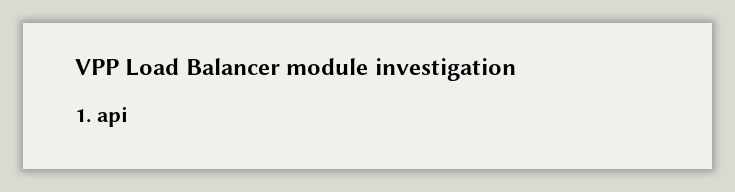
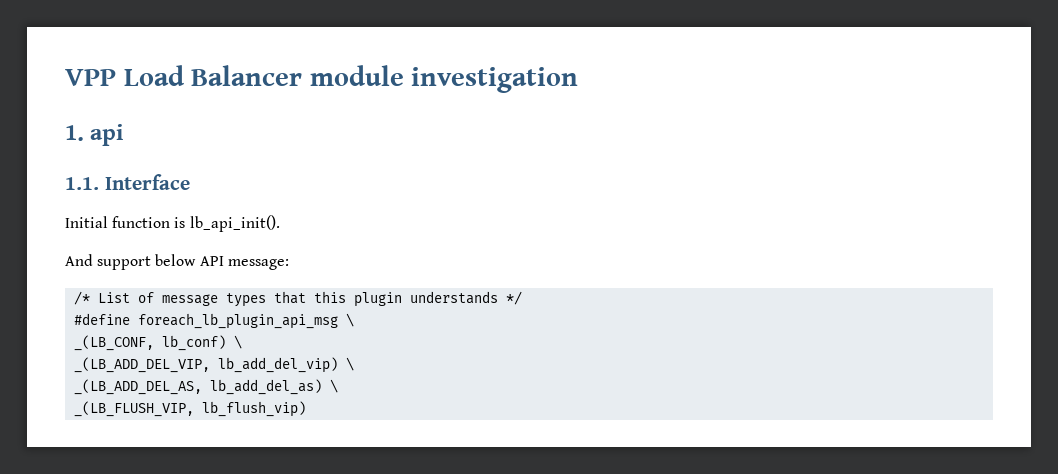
(128, 116) none -> [65,174,190,190] [65,215,280,232] [65,254,289,270] [74,291,523,307] [74,313,355,329] [74,335,243,351] [74,357,355,373] [74,379,339,395] [74,401,307,417] // 1.1. Interface // Initial function is lb_api_init(). // And support below API message: // /* List of message types that this plugin understands */ // #define foreach_lb_plugin_api_msg \ // _(LB_CONF, lb_conf) \ // _(LB_ADD_DEL_VIP, lb_add_del_vip) \ // _(LB_ADD_DEL_AS, lb_add_del_as) \ // _(LB_FLUSH_VIP, lb_flush_vip)

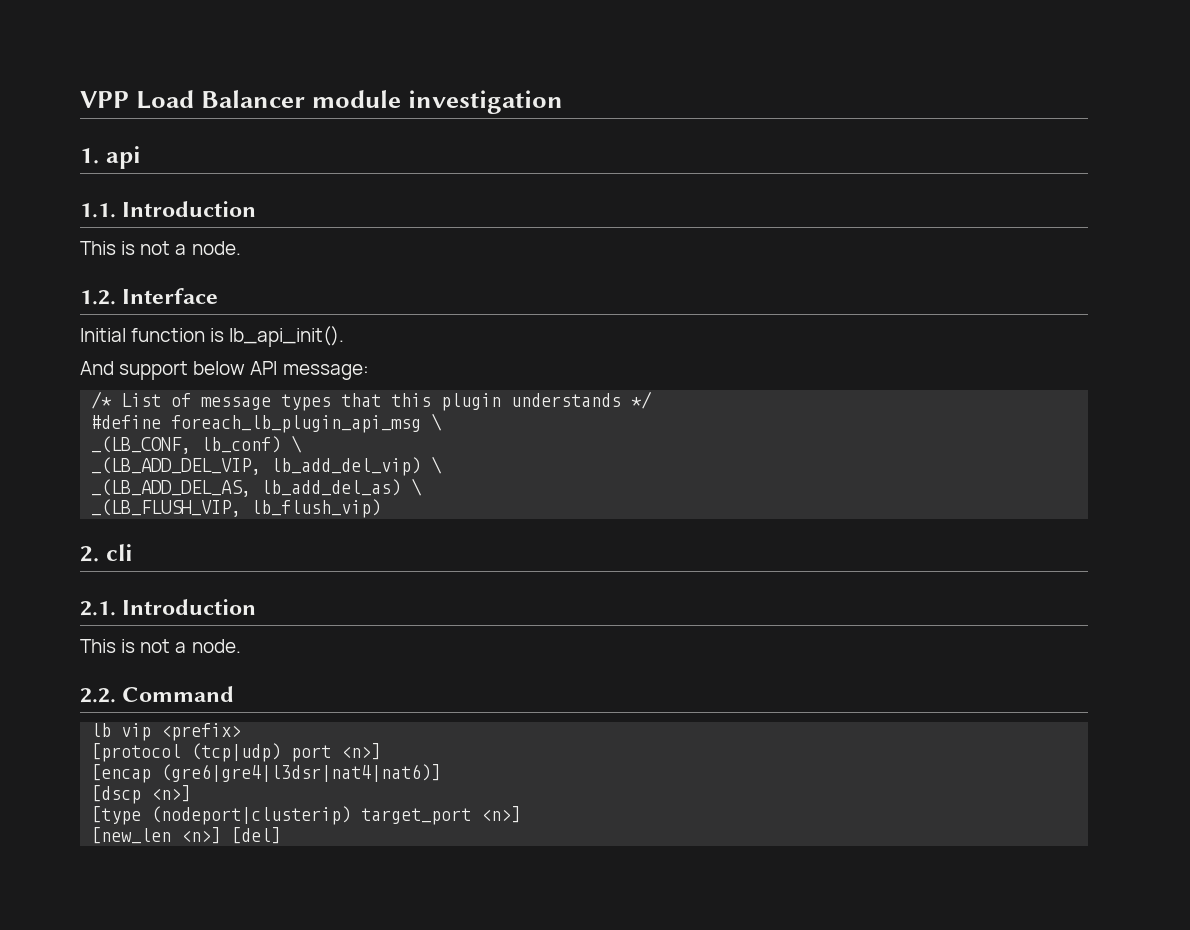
(99, 183) none -> [122,201,257,217] [80,241,241,255] [80,290,116,305] Introduction // This is not a node. // 1.2.
(307, 409) none -> [80,544,133,562] [80,599,257,616] [80,639,241,653] [80,686,235,703] [91,723,242,741] [91,743,382,762] [91,764,442,783] [91,785,192,804] [91,806,522,825] [91,827,282,844] // 2. cli // 2.1. Introduction // This is not a node. // 2.2. Command // lb vip <prefix> // [protocol (tcp|udp) port <n>] // [encap (gre6|gre4|l3dsr|nat4|nat6)] // [dscp <n>] // [type (nodeport|clusterip) target_port <n>] // [new_len <n>] [del]

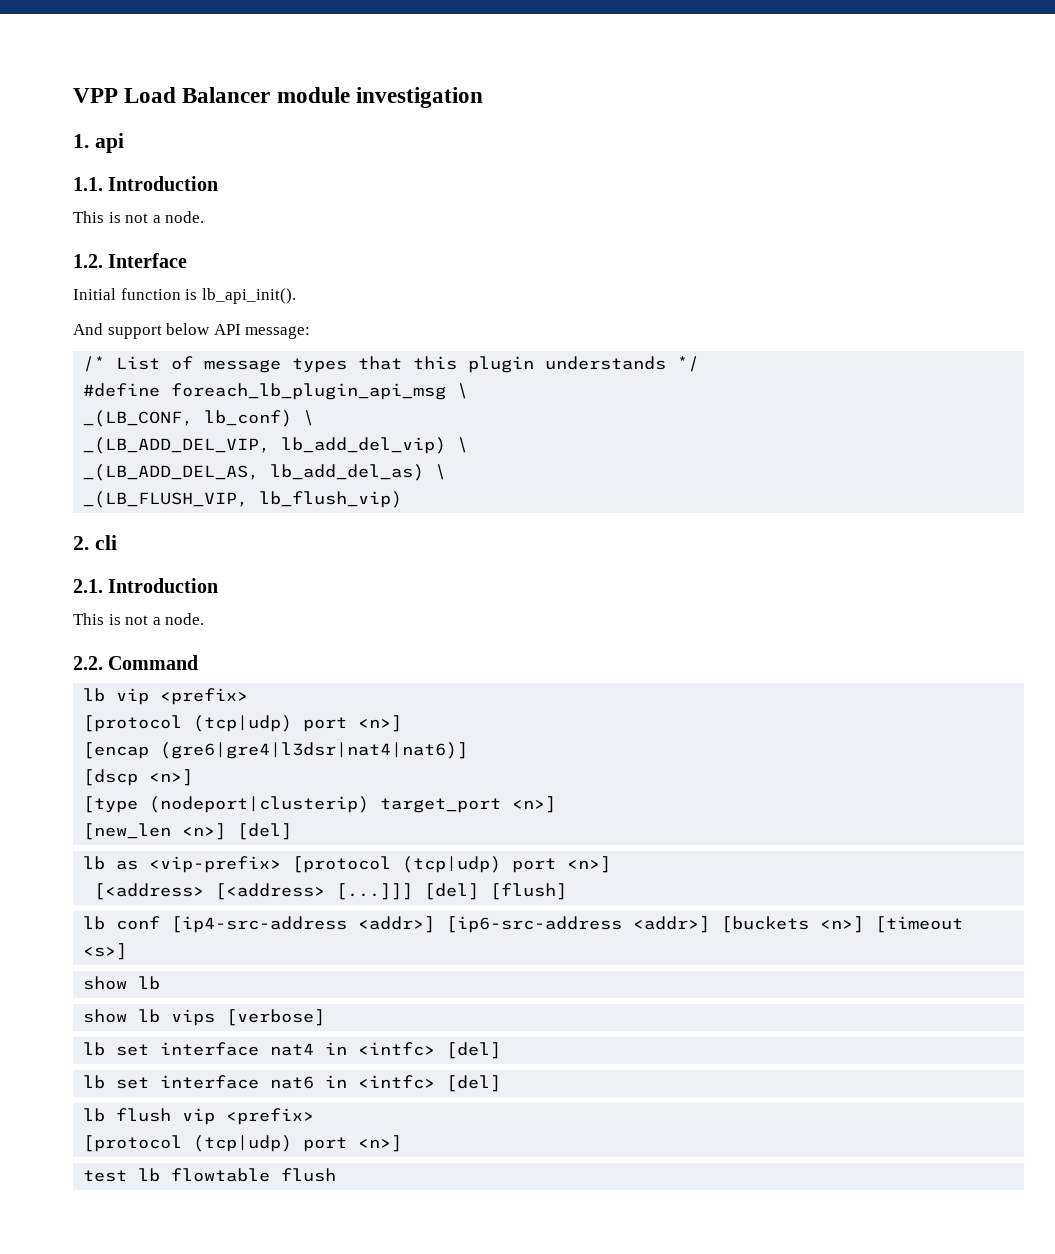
(282, 835) none -> [83,856,612,873] [94,883,568,900] [83,916,964,933] [83,943,128,960] [83,976,161,990] [83,1009,326,1026] [83,1042,502,1059] [83,1075,502,1092] [83,1108,315,1125] [83,1135,403,1152] [83,1168,337,1182] // lb as <vip-prefix> [protocol (tcp|udp) port <n>] // [<address> [<address> [...]]] [del] [flush] // lb conf [ip4-src-address <addr>] [ip6-src-address <addr>] [buckets <n>] [timeout <s>] // show lb // show lb vips [verbose] // lb set interface nat4 in <intfc> [del] // lb set interface nat6 in <intfc> [del] // lb flush vip <prefix> // [protocol (tcp|udp) port <n>] // test lb flowtable flush

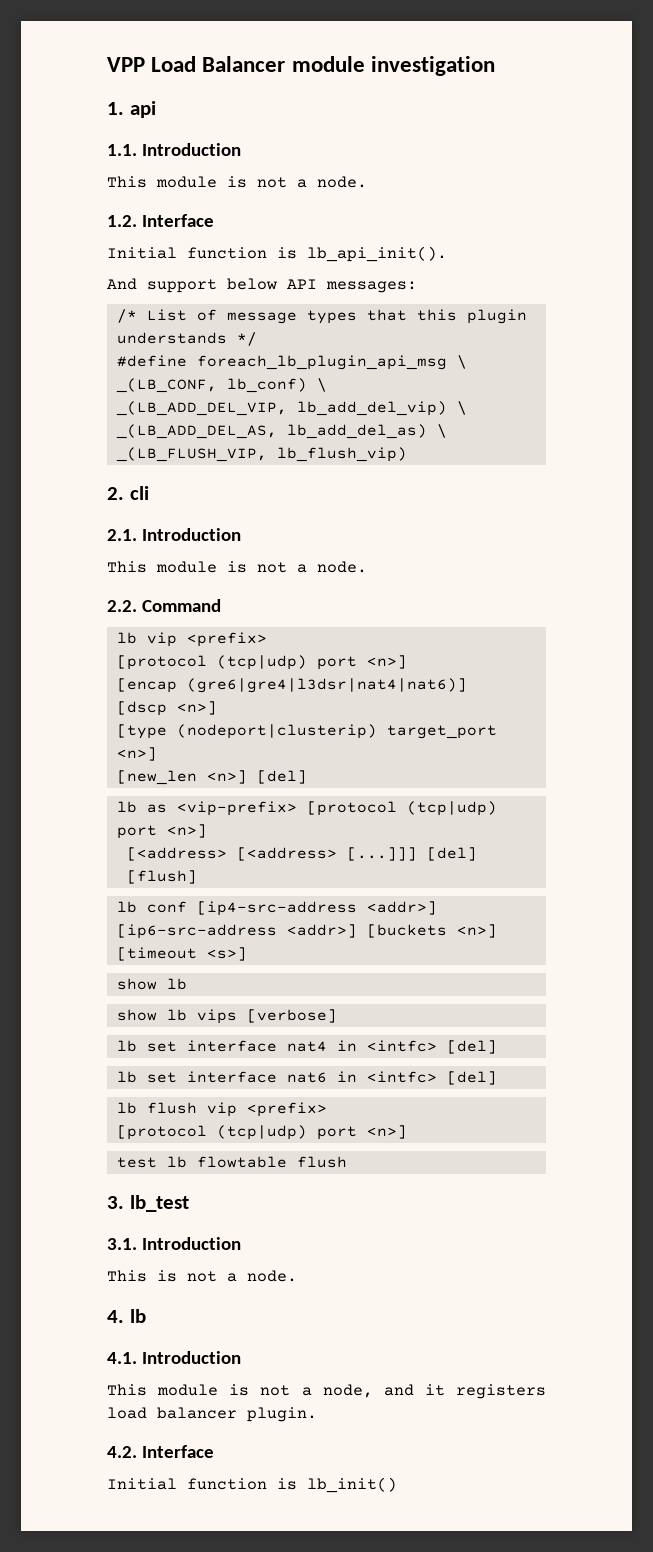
(104, 217) none -> [156,176,217,188] module
[245,326,311,339] message: -> [326,281,417,293] messages:
(104, 619) none -> [156,561,217,573] module
(337, 1175) none -> [107,1195,189,1212] [107,1237,241,1250] [107,1270,297,1282] [107,1309,146,1323] [107,1351,241,1364] [107,1384,546,1399] [107,1407,317,1422] [107,1445,214,1458] [107,1477,397,1493] // 3. lb_test // 3.1. Introduction // This is not a node. // 4. lb // 4.1. Introduction // This module is not a node, and it registers load balancer plugin. // 4.2. Interface // Initial function is lb_init()

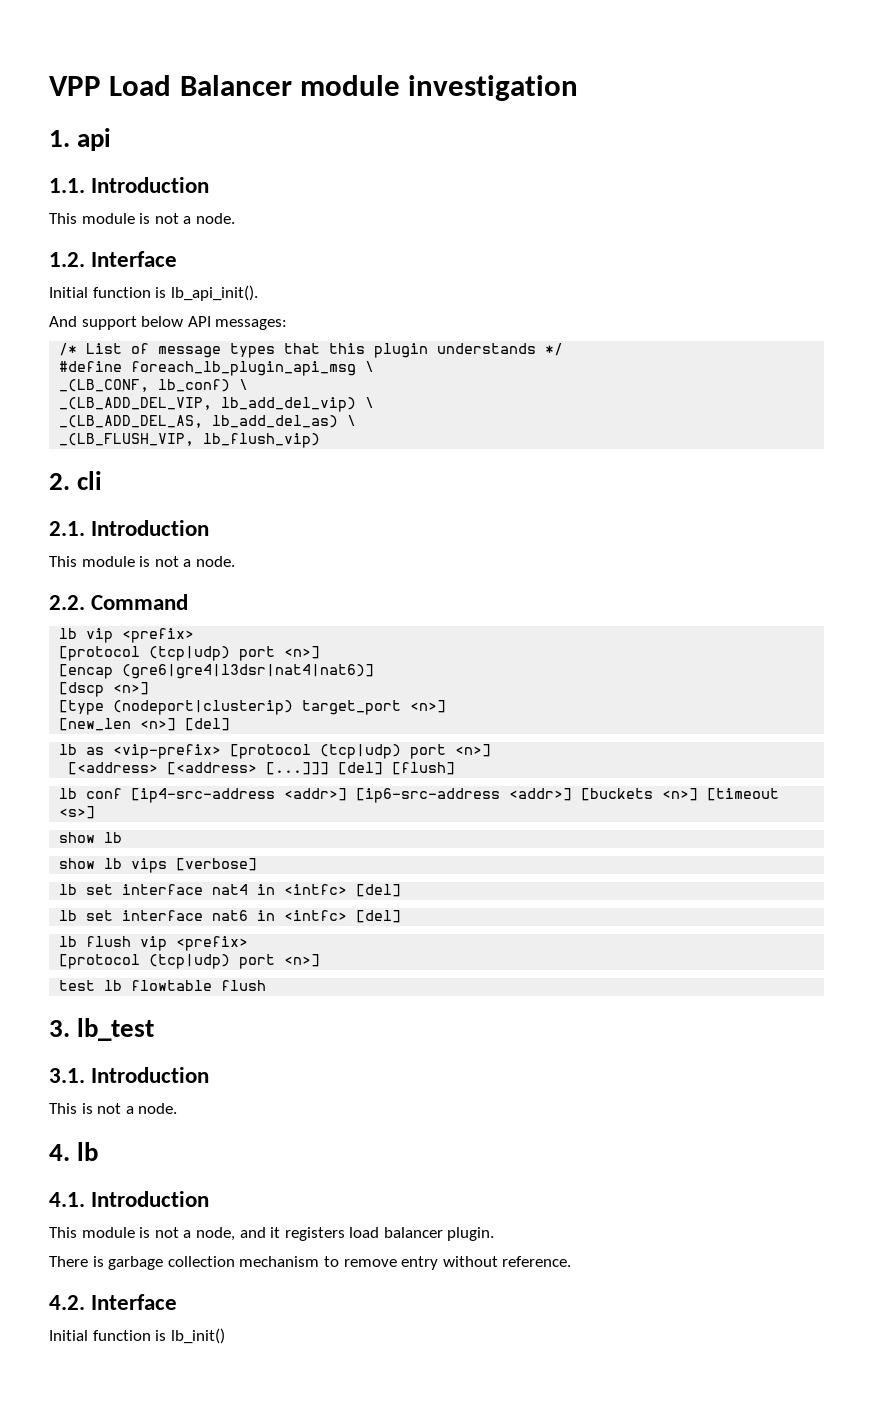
(317, 1414) none -> [49,1256,572,1270] // There is garbage collection mechanism to remove entry without reference.

